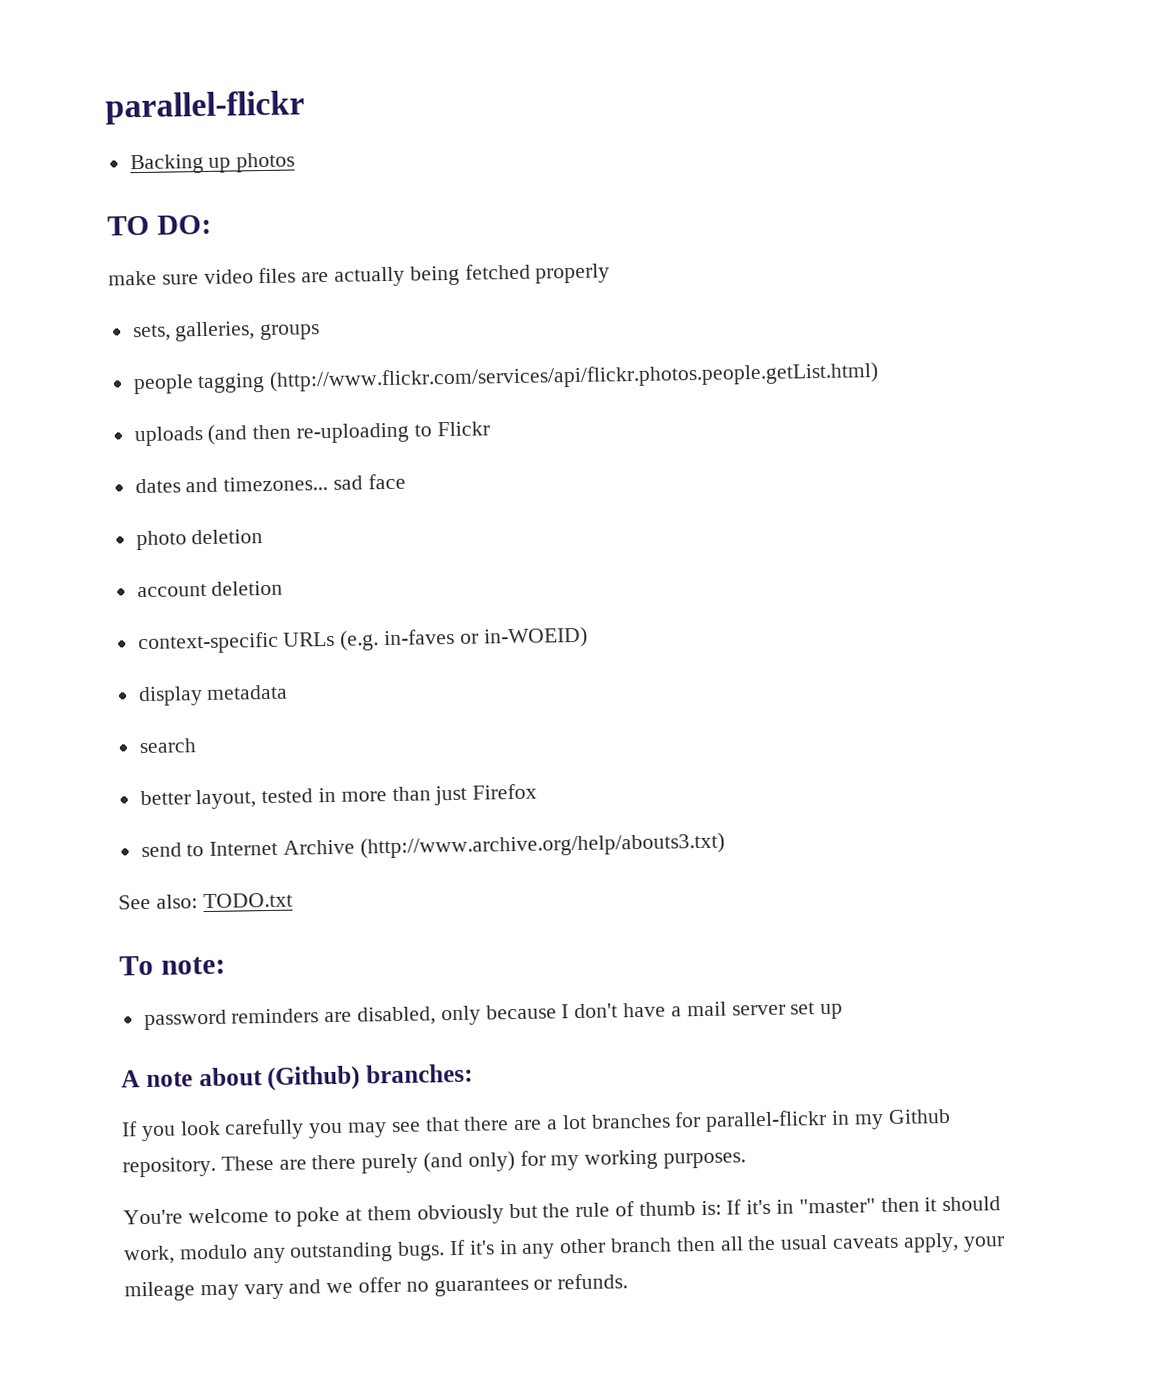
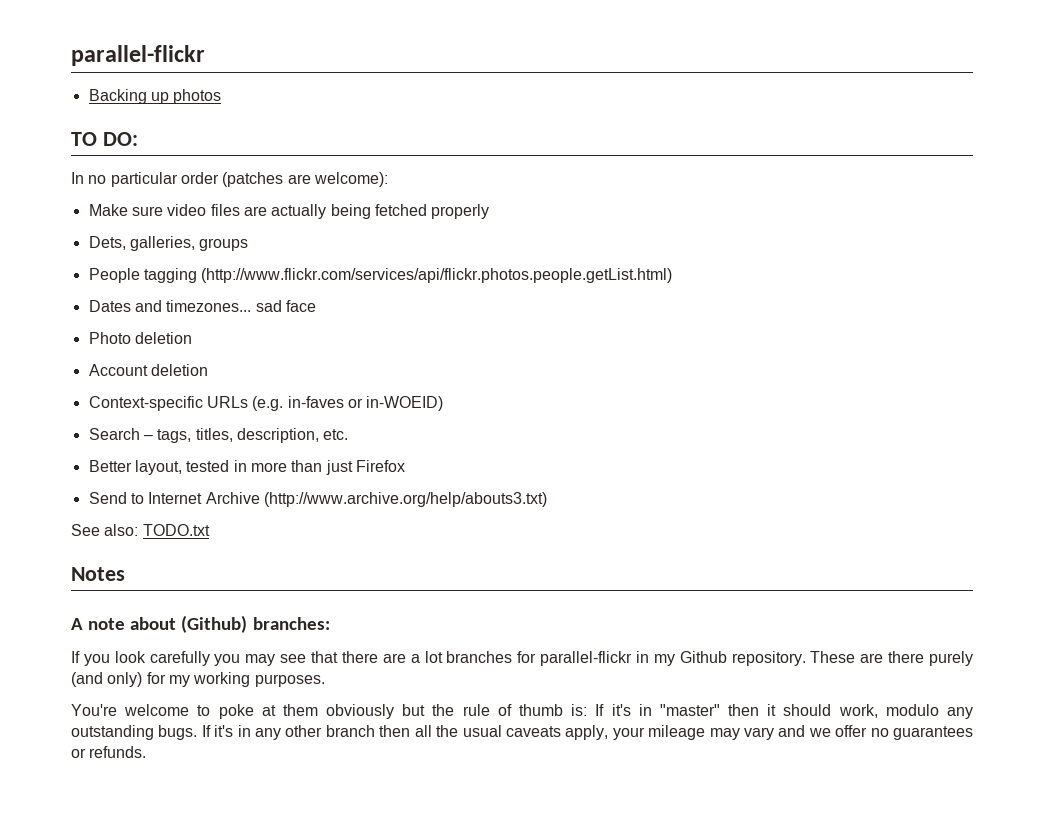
[108,270,157,286] make -> [71,172,388,187] [88,204,128,216] In no particular order (patches are welcome): // Make
[132,324,171,342] sets, -> [88,236,126,250] Dets,
[132,374,194,395] people -> [88,268,140,283] People
[133,421,490,447] [134,478,181,494] uploads (and then re-uploading to Flickr // dates -> [88,300,131,312] Dates
[135,529,264,551] [136,580,284,598] [137,631,279,655] photo deletion // account deletion // context-specific -> [88,332,192,344] [88,364,208,376] [88,396,203,411] Photo deletion // Account deletion // Context-specific
[137,684,289,707] [138,738,196,754] [139,790,191,806] display metadata // search // better -> [88,428,349,443] [88,460,132,472] Search – tags, titles, description, etc. // Better
[140,842,182,858] send -> [88,492,127,504] Send
[119,955,226,976] [143,1001,844,1031] To note: // password reminders are disabled, only because I don't have a mail server set up -> [71,567,125,581] Notes

